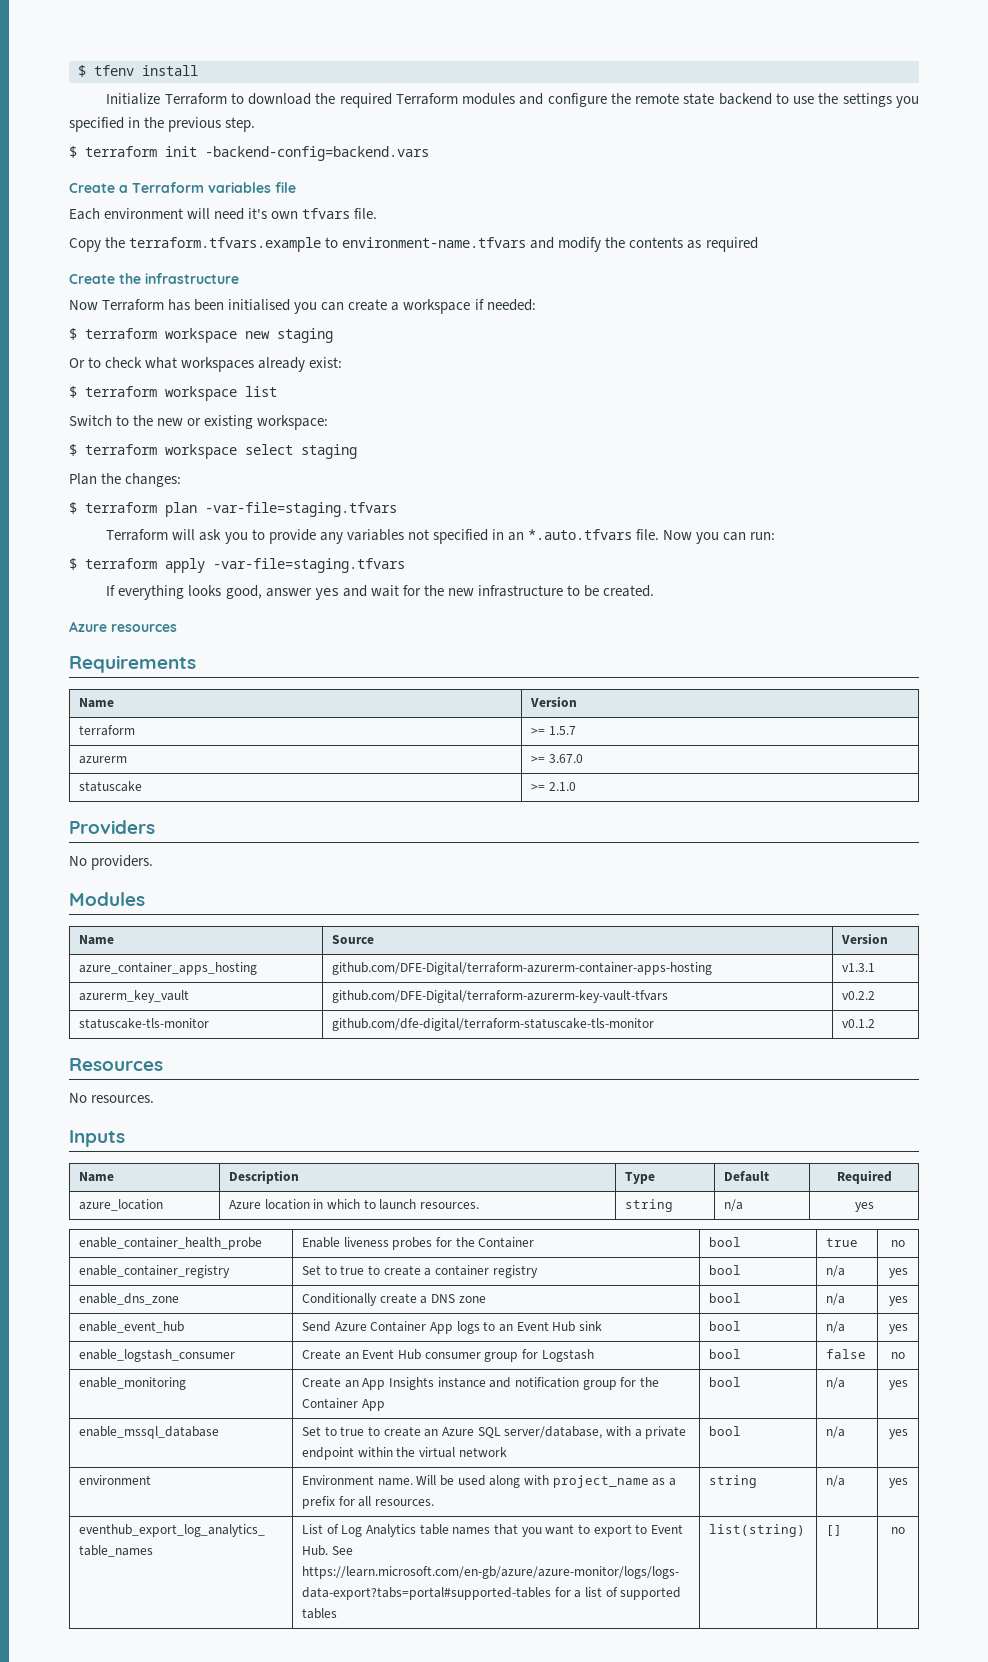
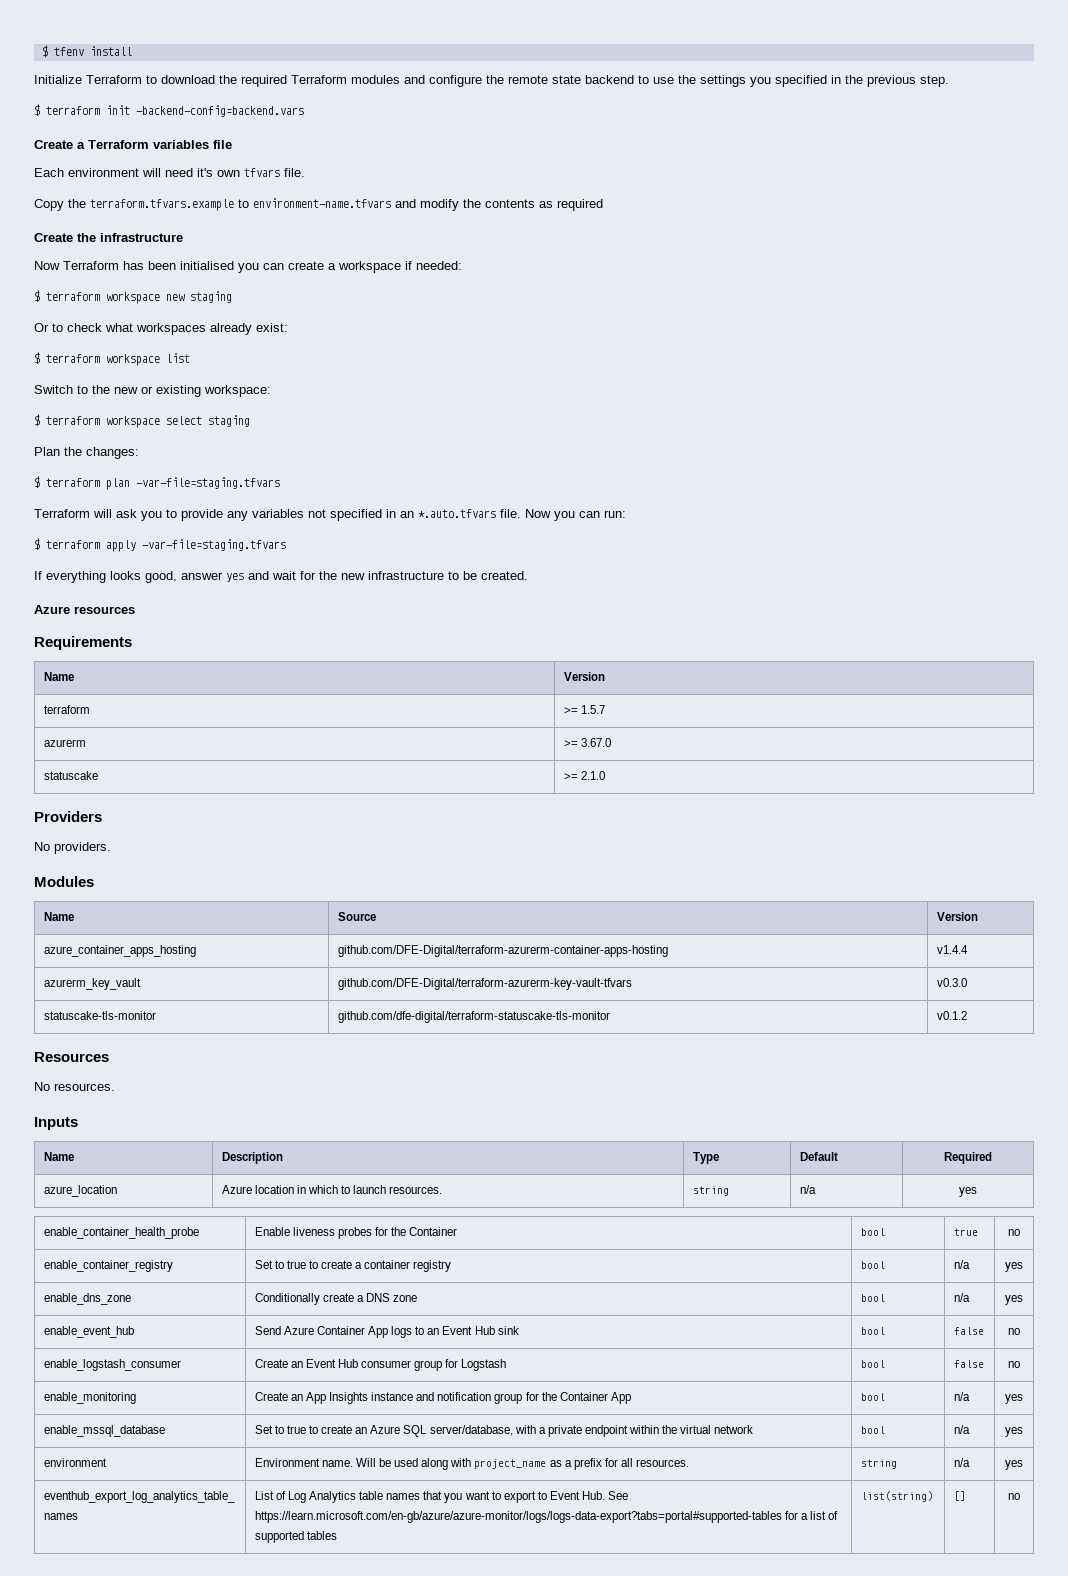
[842,963,876,972] v1.3.1 -> [936,945,968,954] v1.4.4
[842,991,876,1000] v0.2.2 -> [936,978,967,987] v0.3.0
[826,1321,846,1333] [888,1324,908,1334] n/a | yes -> [953,1327,984,1335] [1008,1328,1020,1335] false | no

